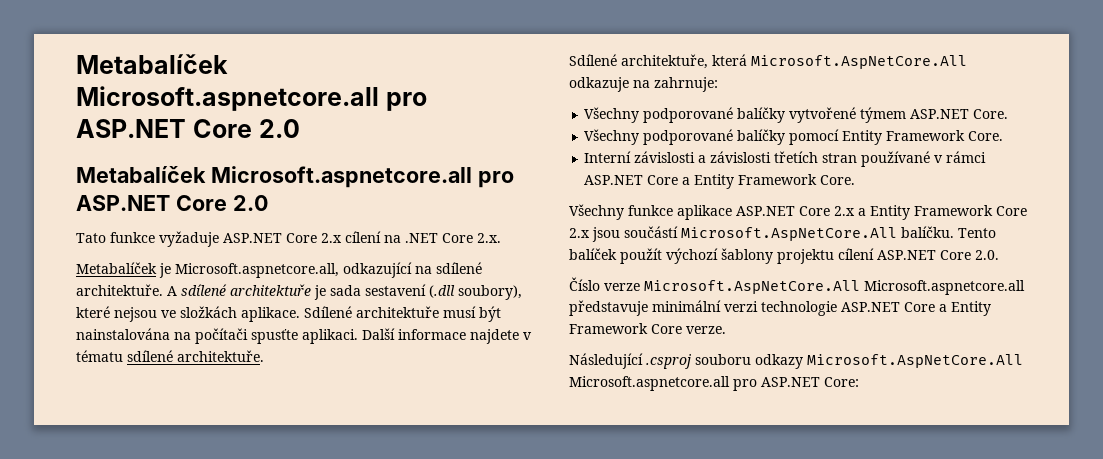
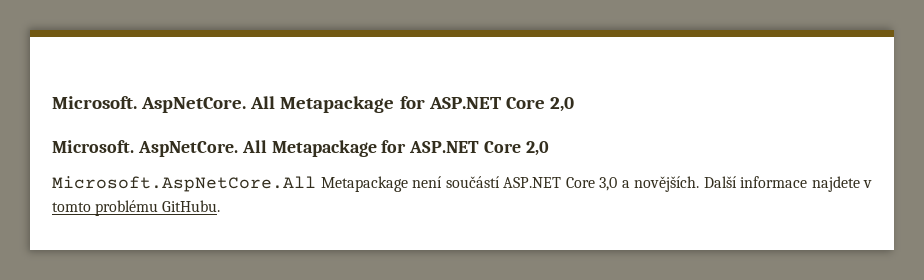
[76,54,228,74] [76,86,427,111] [76,119,300,138] [76,166,514,188] [76,195,269,211] [76,231,501,247] [76,262,482,278] [76,284,522,300] [76,306,501,322] [76,328,532,344] [76,350,264,362] [569,54,967,69] [569,77,718,92] [584,107,1009,123] [584,129,1004,145] [584,151,987,167] [584,174,856,189] [569,204,1027,220] [569,226,996,242] [569,248,999,264] [569,277,1025,295] [569,300,991,316] [569,323,726,334] [569,353,1023,369] [569,376,859,391] Metabalíček Microsoft.aspnetcore.all pro ASP.NET Core 2.0 // Metabalíček Microsoft.aspnetcore.all pro ASP.NET Core 2.0 // Tato funkce vyžaduje ASP.NET Core 2.x cílení na .NET Core 2.x. // Metabalíček je Microsoft.aspnetcore.all, odkazující na sdílené architektuře. A sdílené architektuře je sada sestavení (.dll soubory), které nejsou ve složkách aplikace. Sdílené architektuře musí být nainstalována na počítači spusťte aplikaci. Další informace najdete v tématu sdílené architektuře. // Sdílené architektuře, která Microsoft.AspNetCore.All odkazuje na zahrnuje: // Všechny podporované balíčky vytvořené týmem ASP.NET Core. // Všechny podporované balíčky pomocí Entity Framework Core. // Interní závislosti a závislosti třetích stran používané v rámci ASP.NET Core a Entity Framework Core. // Všechny funkce aplikace ASP.NET Core 2.x a Entity Framework Core 2.x jsou součástí Microsoft.AspNetCore.All balíčku. Tento balíček použít výchozí šablony projektu cílení ASP.NET Core 2.0. // Číslo verze Microsoft.AspNetCore.All Microsoft.aspnetcore.all představuje minimální verzi technologie ASP.NET Core a Entity Framework Core verze. // Následující .csproj souboru odkazy Microsoft.AspNetCore.All Microsoft.aspnetcore.all pro ASP.NET Core: -> [52,96,574,113] [52,140,550,157] [52,176,872,192] [52,200,221,216] Microsoft. AspNetCore. All Metapackage for ASP.NET Core 2,0 // Microsoft. AspNetCore. All Metapackage for ASP.NET Core 2,0 // Microsoft.AspNetCore.All Metapackage není součástí ASP.NET Core 3,0 a novějších. Další informace najdete v tomto problému GitHubu.

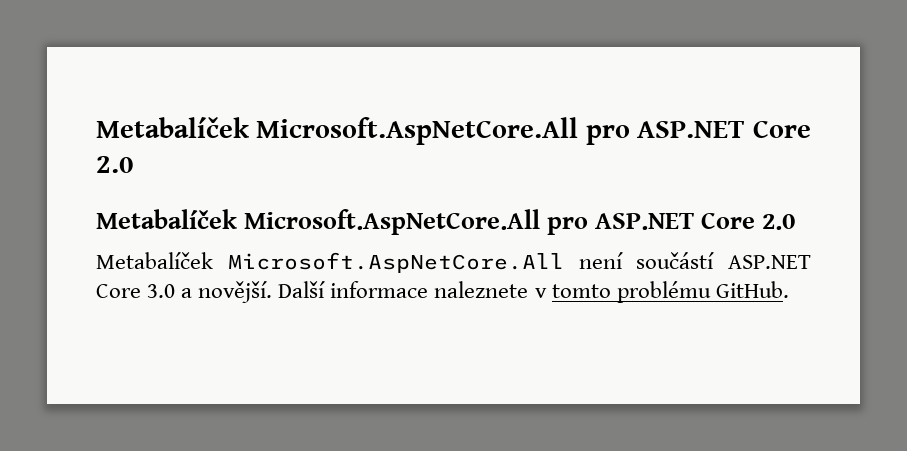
[52,96,574,113] [52,140,550,157] [52,176,408,192] Microsoft. AspNetCore. All Metapackage for ASP.NET Core 2,0 // Microsoft. AspNetCore. All Metapackage for ASP.NET Core 2,0 // Microsoft.AspNetCore.All Metapackage -> [96,117,811,145] [96,156,134,173] [96,209,796,235] [96,252,564,273] Metabalíček Microsoft.AspNetCore.All pro ASP.NET Core 2.0 // Metabalíček Microsoft.AspNetCore.All pro ASP.NET Core 2.0 // Metabalíček Microsoft.AspNetCore.All
[599,176,699,192] 3,0 a novějších. -> [147,281,273,303] 3.0 a novější.
[811,176,860,192] najdete -> [434,281,529,298] naleznete
[162,200,221,212] GitHubu. -> [715,281,789,298] GitHub.

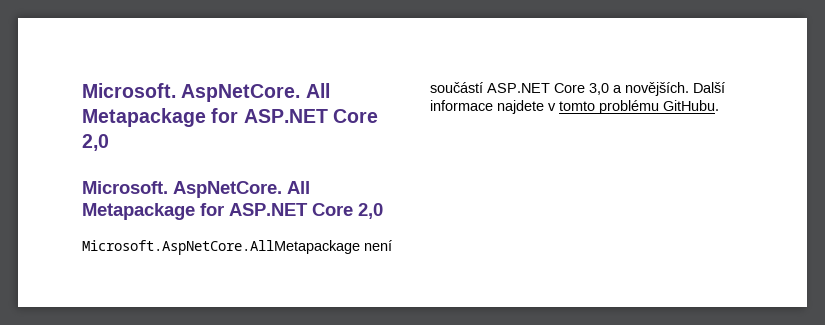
[96,117,811,145] [96,156,134,173] [96,209,796,235] [96,252,564,273] Metabalíček Microsoft.AspNetCore.All pro ASP.NET Core 2.0 // Metabalíček Microsoft.AspNetCore.All pro ASP.NET Core 2.0 // Metabalíček Microsoft.AspNetCore.All -> [82,83,330,102] [82,108,378,127] [82,134,109,151] [82,181,310,198] [82,203,383,220] [82,240,360,255] Microsoft. AspNetCore. All Metapackage for ASP.NET Core 2,0 // Microsoft. AspNetCore. All Metapackage for ASP.NET Core 2,0 // Microsoft.AspNetCore.AllMetapackage
[147,281,273,303] 3.0 a novější. -> [589,82,689,96] 3,0 a novějších.
[434,281,529,298] naleznete -> [497,100,544,114] najdete
[715,281,789,298] GitHub. -> [663,100,719,111] GitHubu.

